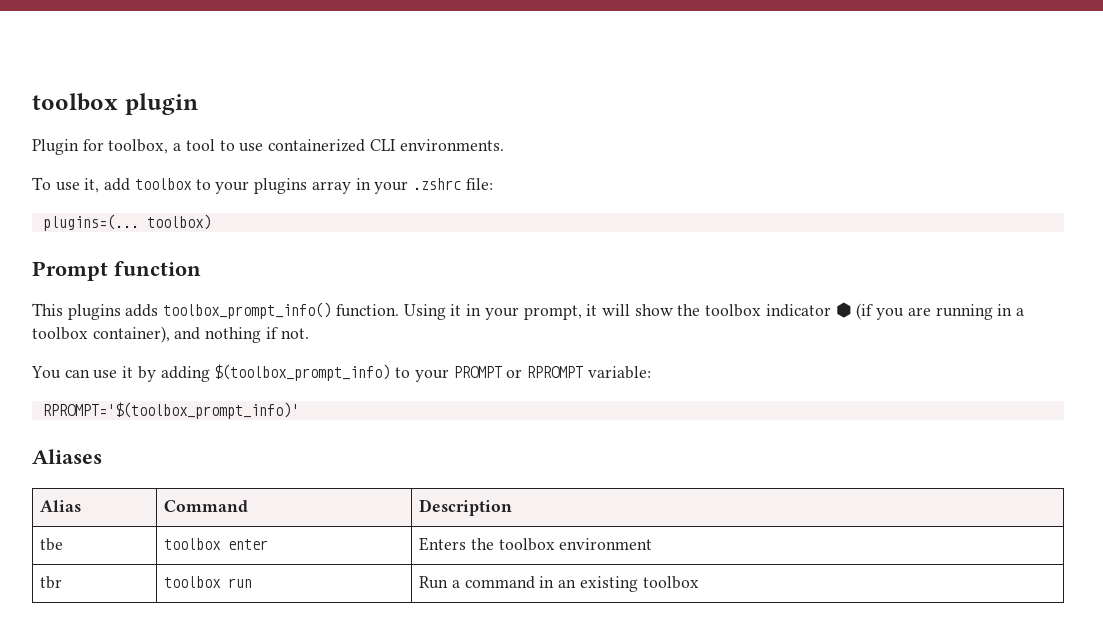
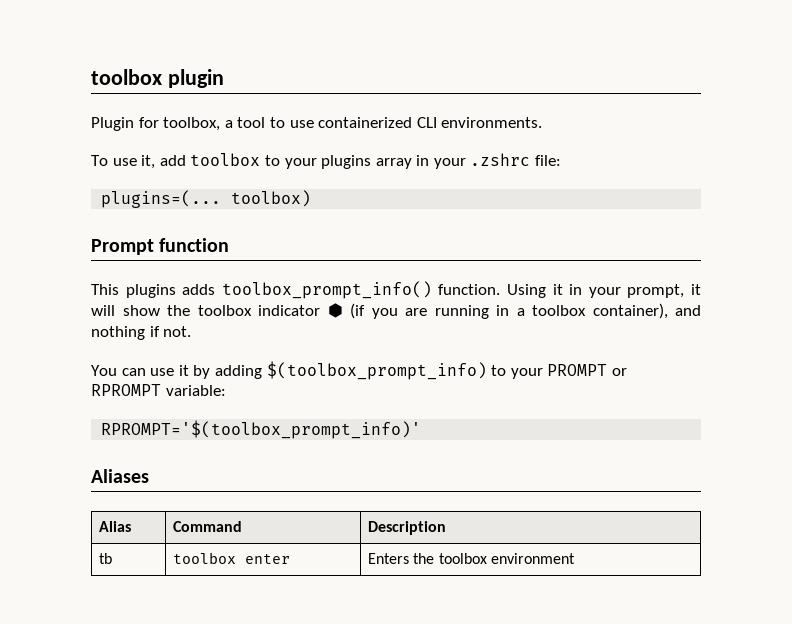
[40,538,64,551] tbe -> [99,553,113,564] tb
[40,576,63,589] [164,576,253,588] [419,576,699,592] // tbr | toolbox run | Run a command in an existing toolbox -> (575, 558) none

